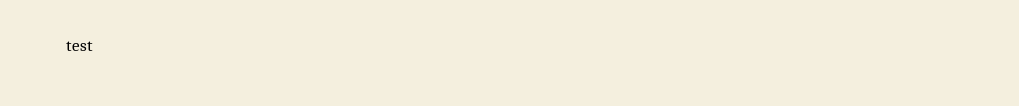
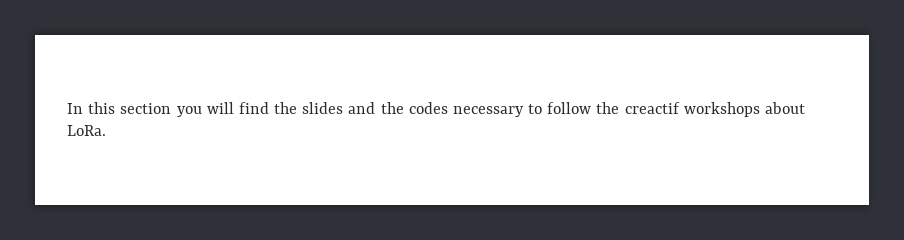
[66,41,93,51] test -> [67,102,805,117] [67,125,106,136] In this section you will find the slides and the codes necessary to follow the creactif workshops about LoRa.

